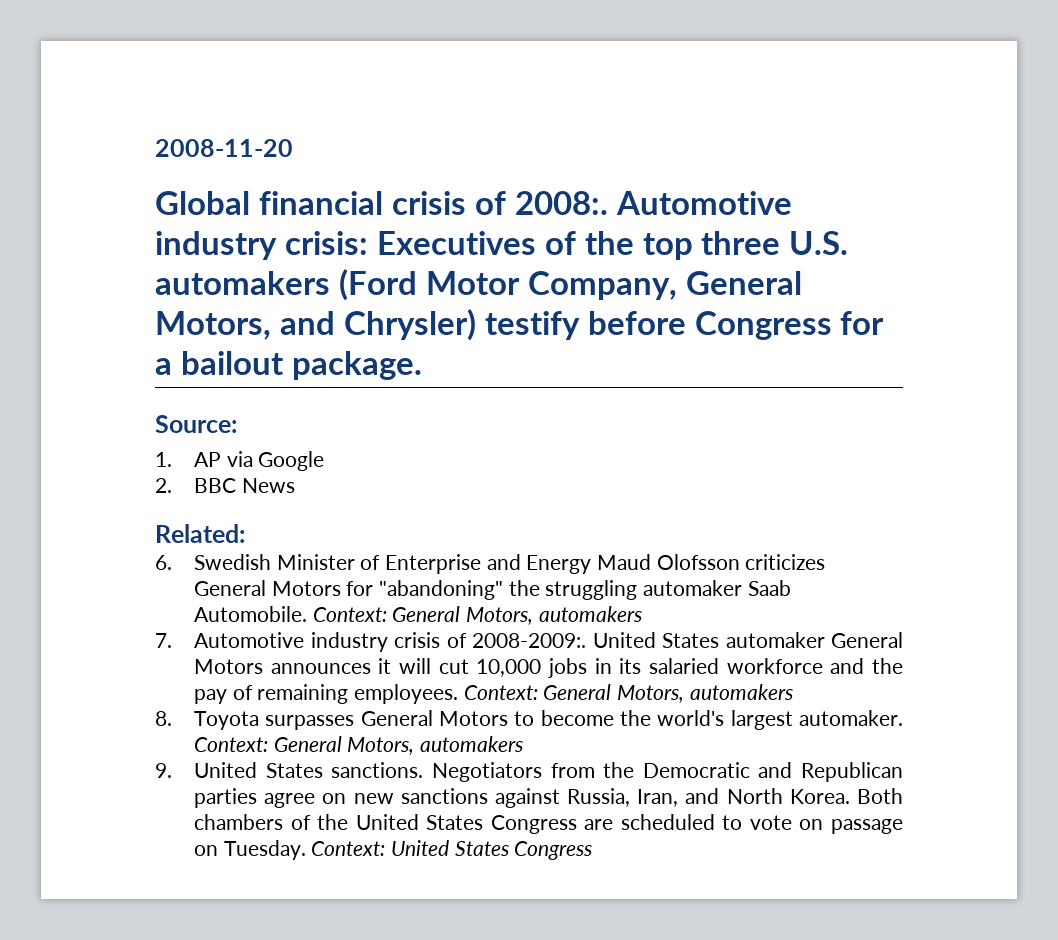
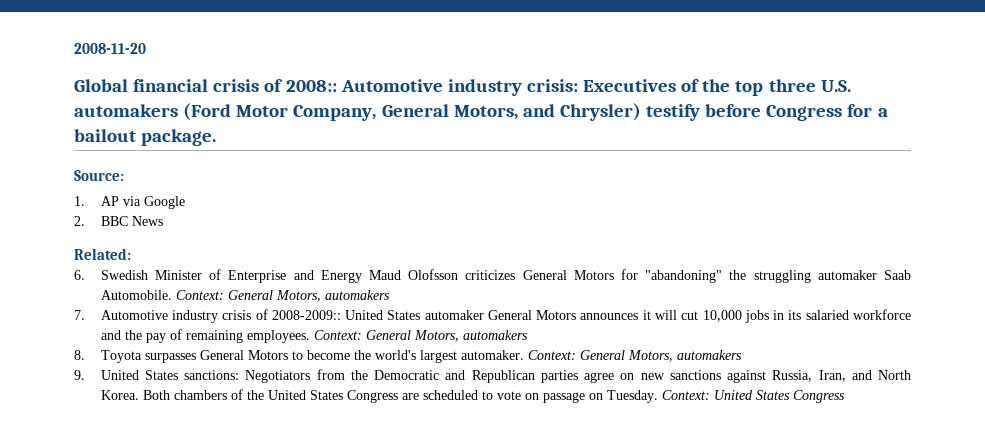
[514,191,608,215] 2008:. -> [285,80,337,92] 2008::
[472,633,587,648] 2008-2009:. -> [271,310,341,320] 2008-2009::
[331,762,424,778] sanctions. -> [184,370,240,380] sanctions:

